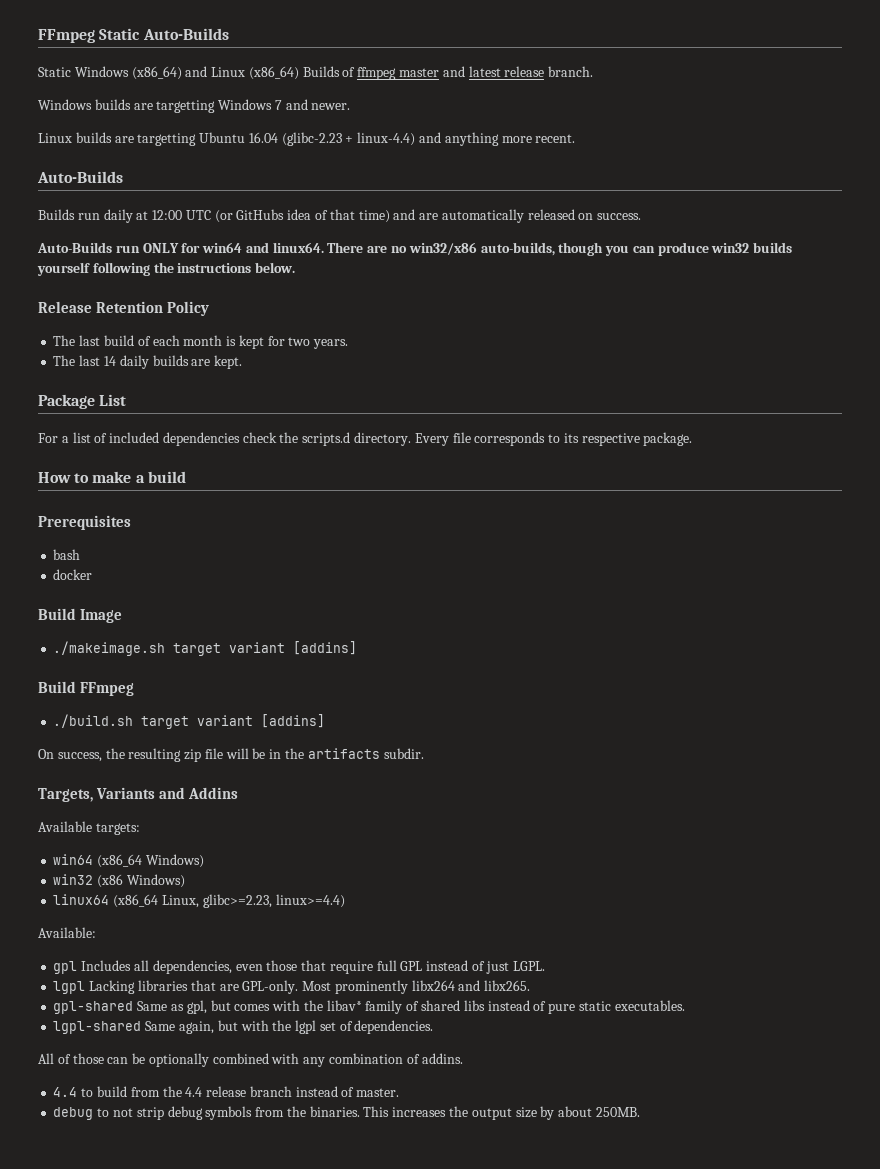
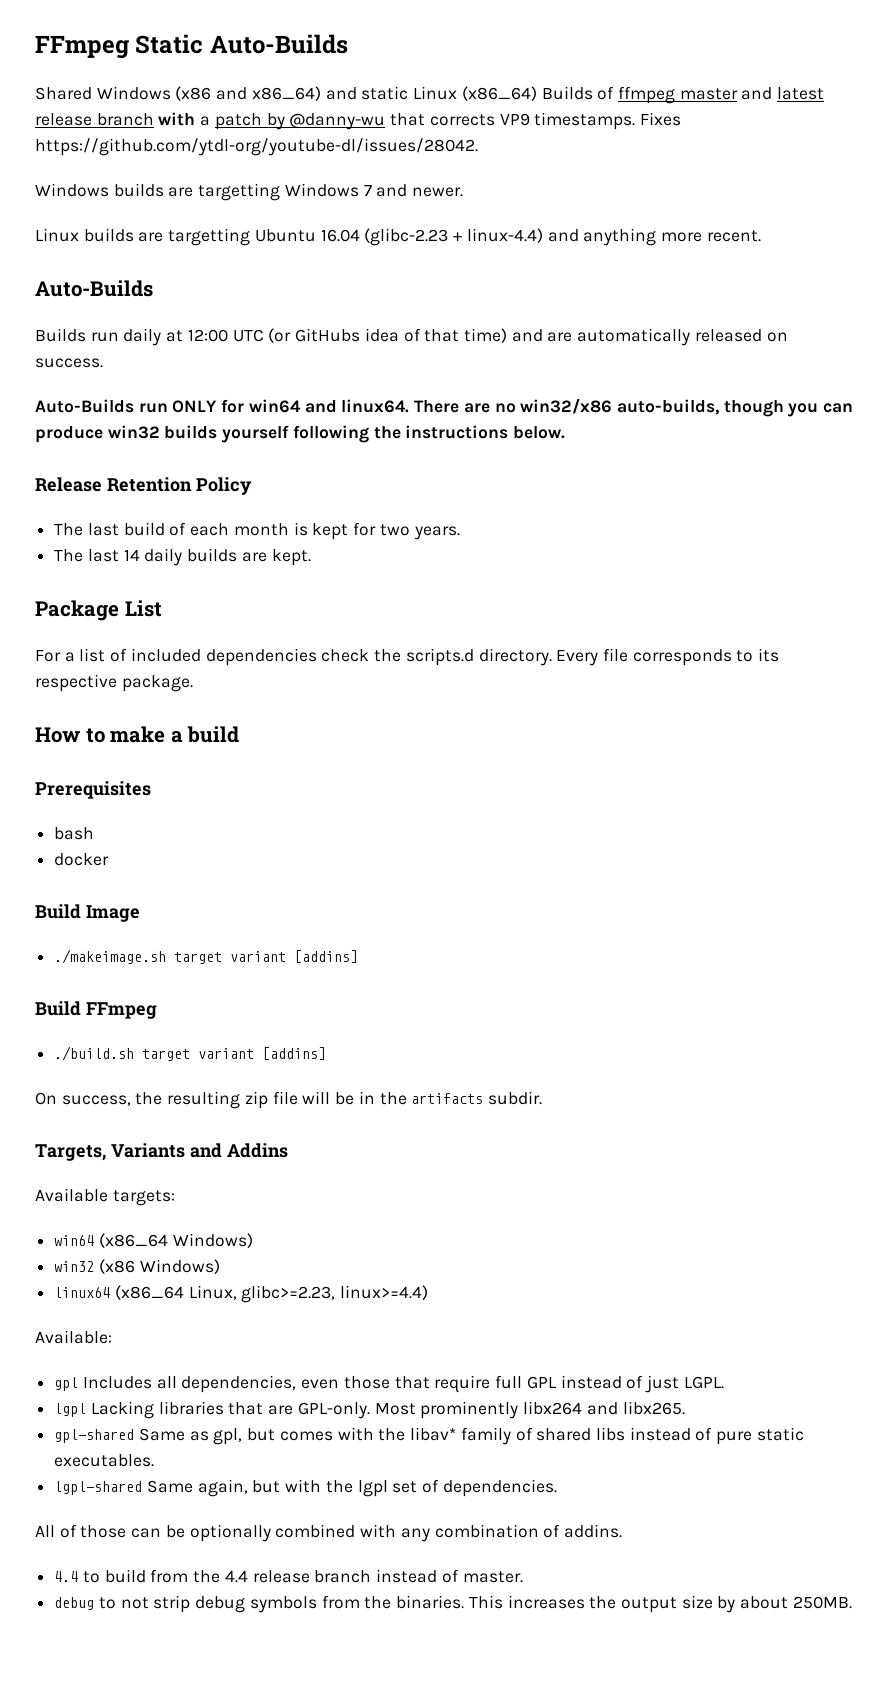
[38,66,208,80] Static Windows (x86_64) and -> [35,86,409,101] Shared Windows (x86 and x86_64) and static
[548,66,594,77] branch. -> [96,112,681,130] [35,138,478,156] branch with a patch by @danny-wu that corrects VP9 timestamps. Fixes https://github.com/ytdl-org/youtube-dl/issues/28042.

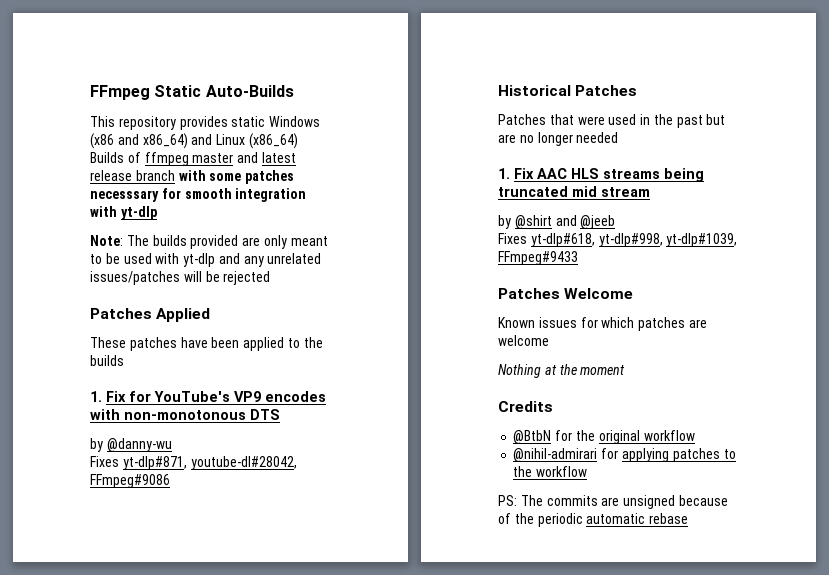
[35,87,92,100] Shared -> [90,116,266,130] This repository provides static
[361,86,409,100] static -> (213, 139) none
[200,112,681,130] [35,138,478,156] [35,183,464,201] [35,228,761,246] [35,280,153,297] [35,328,788,346] [35,358,103,368] [35,398,854,417] [35,425,566,443] [35,477,252,495] [54,522,460,540] [54,548,311,566] [35,600,162,621] [35,648,780,666] [35,674,193,692] [35,726,240,743] [35,781,151,799] [54,827,95,840] [54,853,110,866] [35,904,140,922] [54,949,359,964] [35,1001,157,1019] [54,1046,327,1061] [35,1091,542,1109] [35,1143,288,1161] [35,1188,175,1206] [54,1233,253,1248] [54,1259,220,1274] [54,1285,429,1303] [35,1330,112,1344] [54,1375,724,1393] [54,1401,685,1419] [54,1427,804,1445] [54,1454,155,1467] [54,1479,557,1497] [35,1524,622,1542] [54,1569,523,1583] [54,1595,852,1613] a patch by @danny-wu that corrects VP9 timestamps. Fixes https://github.com/ytdl-org/youtube-dl/issues/28042. // Windows builds are targetting Windows 7 and newer. // Linux builds are targetting Ubuntu 16.04 (glibc-2.23 + linux-4.4) and anything more recent. // Auto-Builds // Builds run daily at 12:00 UTC (or GitHubs idea of that time) and are automatically released on success. // Auto-Builds run ONLY for win64 and linux64. There are no win32/x86 auto-builds, though you can produce win32 builds yourself following the instructions below. // Release Retention Policy // The last build of each month is kept for two years. // The last 14 daily builds are kept. // Package List // For a list of included dependencies check the scripts.d directory. Every file corresponds to its respective package. // How to make a build // Prerequisites // bash // docker // Build Image // ./makeimage.sh target variant [addins] // Build FFmpeg // ./build.sh target variant [addins] // On success, the resulting zip file will be in the artifacts subdir. // Targets, Variants and Addins // Available targets: // win64 (x86_64 Windows) // win32 (x86 Windows) // linux64 (x86_64 Linux, glibc>=2.23, linux>=4.4) // Available: // gpl Includes all dependencies, even those that require full GPL instead of just LGPL. // lgpl Lacking libraries that are GPL-only. Most prominently libx264 and libx265. // gpl-shared Same as gpl, but comes with the libav* family of shared libs instead of pure static executables. // lgpl-shared Same again, but with the lgpl set of dependencies. // All of those can be optionally combined with any combination of addins. // 4.4 to build from the 4.4 release branch instead of master. // debug to not strip debug symbols from the binaries. This increases the output size by about 250MB. -> [209,170,295,184] [90,188,307,202] [90,206,157,220] [90,235,328,249] [90,253,322,267] [90,271,271,285] [90,308,211,322] [90,337,323,351] [90,355,124,366] [90,391,326,402] [90,409,280,420] [90,438,172,452] [90,456,297,470] [90,474,170,488] [498,85,638,96] [498,114,726,128] [498,132,619,146] [498,168,704,182] [498,186,650,197] [498,215,616,229] [498,233,738,247] [498,251,578,265] [498,288,634,299] [498,317,707,331] [498,335,549,346] [498,364,626,378] [498,401,553,412] [513,430,695,444] [513,448,736,462] [513,466,588,477] [498,495,728,509] [498,513,689,527] some patches necesssary for smooth integration with yt-dlp // Note: The builds provided are only meant to be used with yt-dlp and any unrelated issues/patches will be rejected // Patches Applied // These patches have been applied to the builds // 1. Fix for YouTube's VP9 encodes with non-monotonous DTS // by @danny-wu // Fixes yt-dlp#871, youtube-dl#28042, FFmpeg#9086 // Historical Patches // Patches that were used in the past but are no longer needed // 1. Fix AAC HLS streams being truncated mid stream // by @shirt and @jeeb // Fixes yt-dlp#618, yt-dlp#998, yt-dlp#1039, FFmpeg#9433 // Patches Welcome // Known issues for which patches are welcome // Nothing at the moment // Credits // @BtbN for the original workflow // @nihil-admirari for applying patches to the workflow // PS: The commits are unsigned because of the periodic automatic rebase

